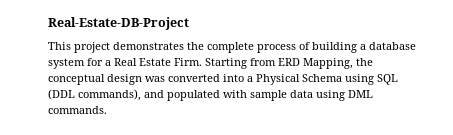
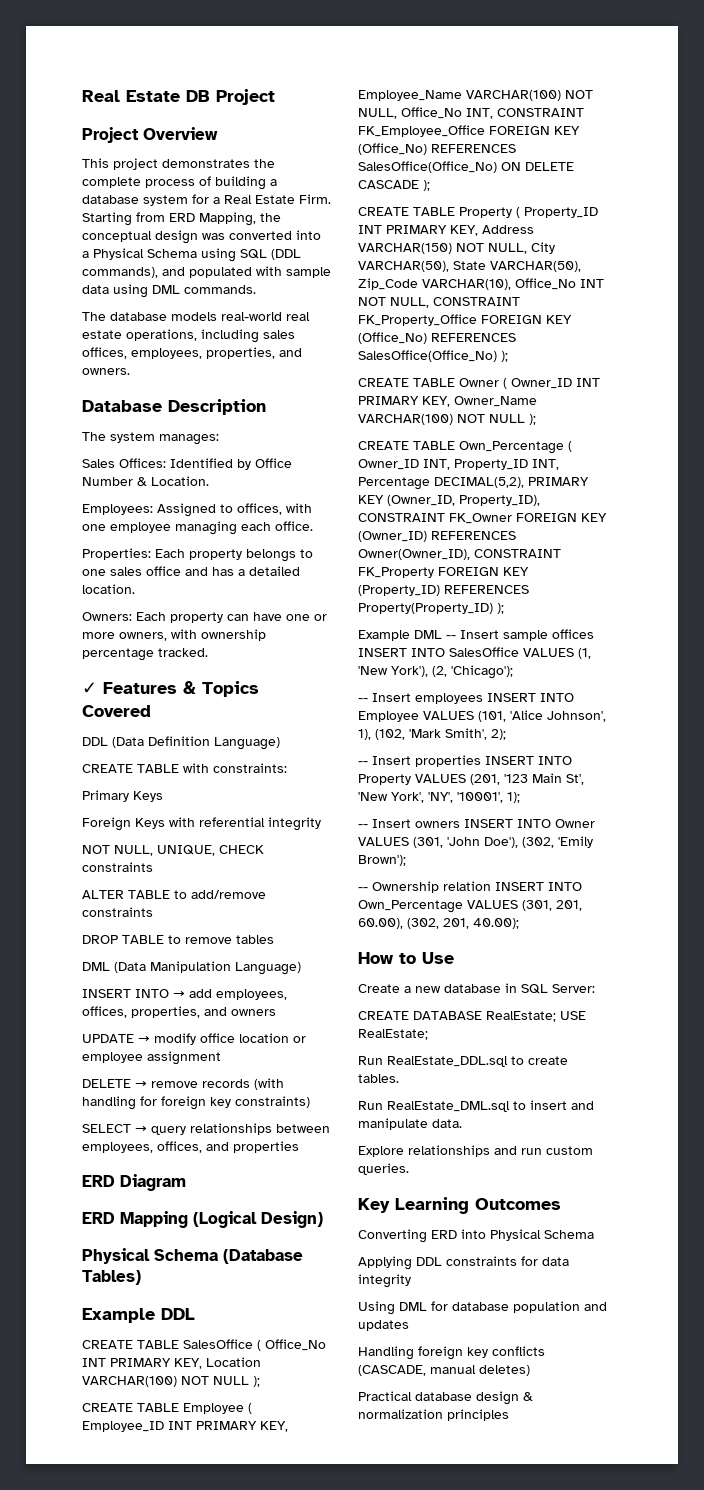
[48,17,189,30] Real-Estate-DB-Project -> [82,89,275,105] [82,127,218,143] Real Estate DB Project // Project Overview
(107, 110) none -> [82,312,310,321] [82,329,295,343] [82,347,302,359] [82,368,130,375] [82,399,266,415] [82,432,219,445] [82,458,292,470] [82,476,209,486] [82,503,312,517] [82,521,313,535] [82,548,313,562] [82,566,300,576] [82,584,135,594] [82,612,327,623] [82,629,266,641] [82,648,208,661] [82,681,259,697] [82,705,151,717] [82,736,280,750] [82,763,287,773] [82,790,163,802] [82,817,321,831] [82,845,264,856] [82,862,153,872] [82,890,266,899] [82,907,153,917] [82,935,274,944] [82,961,301,975] [82,989,287,1000] [82,1006,276,1018] [82,1033,306,1045] [82,1051,221,1065] [82,1078,284,1090] [82,1096,310,1110] [82,1123,330,1135] [82,1141,299,1153] [82,1174,186,1191] [82,1211,323,1228] [82,1248,303,1264] [82,1270,141,1285] [82,1308,195,1323] [82,1339,326,1351] [82,1357,261,1369] [82,1376,260,1387] [82,1403,252,1414] [82,1421,288,1432] [358,90,593,101] [358,107,584,119] [358,125,580,137] [358,143,516,155] [358,161,574,173] [358,180,430,191] [358,207,598,218] [358,225,534,236] [358,242,555,254] [358,261,581,272] [358,278,604,290] [358,297,520,308] [358,314,572,326] [358,332,516,344] [358,350,508,362] [358,378,600,389] [358,396,537,407] [358,414,536,425] [358,441,572,454] [358,459,559,470] [358,477,589,490] [358,495,540,506] [358,513,607,524] [358,531,516,542] [358,549,561,560] [358,567,529,578] [358,585,529,596] [358,603,504,614] [358,629,594,641] [358,647,591,659] [358,665,513,679] [358,693,574,704] [358,710,606,722] [358,728,506,740] [358,755,572,767] [358,773,584,785] [358,792,520,803] [358,819,595,828] [358,836,593,848] [358,855,406,866] [358,881,582,893] [358,900,582,913] [358,918,519,929] [358,952,454,964] [358,983,595,994] [358,1011,586,1022] [358,1029,428,1040] [358,1056,568,1067] [358,1074,399,1083] [358,1100,594,1112] [358,1118,462,1130] [358,1145,593,1157] [358,1163,409,1175] [358,1197,561,1214] [358,1229,594,1243] [358,1256,569,1270] [358,1274,411,1288] [358,1301,607,1315] [358,1320,409,1331] [358,1346,545,1360] [358,1365,530,1376] [358,1391,533,1405] [358,1409,509,1421] // The database models real-world real estate operations, including sales offices, employees, properties, and owners. // Database Description // The system manages: // Sales Offices: Identified by Office Number & Location. // Employees: Assigned to offices, with one employee managing each office. // Properties: Each property belongs to one sales office and has a detailed location. // Owners: Each property can have one or more owners, with ownership percentage tracked. // ✓ Features & Topics Covered // DDL (Data Definition Language) // CREATE TABLE with constraints: // Primary Keys // Foreign Keys with referential integrity // NOT NULL, UNIQUE, CHECK constraints // ALTER TABLE to add/remove constraints // DROP TABLE to remove tables // DML (Data Manipulation Language) // INSERT INTO → add employees, offices, properties, and owners // UPDATE → modify office location or employee assignment // DELETE → remove records (with handling for foreign key constraints) // SELECT → query relationships between employees, offices, and properties // ERD Diagram // ERD Mapping (Logical Design) // Physical Schema (Database Tables) // Example DDL // CREATE TABLE SalesOffice ( Office_No INT PRIMARY KEY, Location VARCHAR(100) NOT NULL ); // CREATE TABLE Employee ( Employee_ID INT PRIMARY KEY, Employee_Name VARCHAR(100) NOT NULL, Office_No INT, CONSTRAINT FK_Employee_Office FOREIGN KEY (Office_No) REFERENCES SalesOffice(Office_No) ON DELETE CASCADE ); // CREATE TABLE Property ( Property_ID INT PRIMARY KEY, Address VARCHAR(150) NOT NULL, City VARCHAR(50), State VARCHAR(50), Zip_Code VARCHAR(10), Office_No INT NOT NULL, CONSTRAINT FK_Property_Office FOREIGN KEY (Office_No) REFERENCES SalesOffice(Office_No) ); // CREATE TABLE Owner ( Owner_ID INT PRIMARY KEY, Owner_Name VARCHAR(100) NOT NULL ); // CREATE TABLE Own_Percentage ( Owner_ID INT, Property_ID INT, Percentage DECIMAL(5,2), PRIMARY KEY (Owner_ID, Property_ID), CONSTRAINT FK_Owner FOREIGN KEY (Owner_ID) REFERENCES Owner(Owner_ID), CONSTRAINT FK_Property FOREIGN KEY (Property_ID) REFERENCES Property(Property_ID) ); // Example DML -- Insert sample offices INSERT INTO SalesOffice VALUES (1, 'New York'), (2, 'Chicago'); // -- Insert employees INSERT INTO Employee VALUES (101, 'Alice Johnson', 1), (102, 'Mark Smith', 2); // -- Insert properties INSERT INTO Property VALUES (201, '123 Main St', 'New York', 'NY', '10001', 1); // -- Insert owners INSERT INTO Owner VALUES (301, 'John Doe'), (302, 'Emily Brown'); // -- Ownership relation INSERT INTO Own_Percentage VALUES (301, 201, 60.00), (302, 201, 40.00); // How to Use // Create a new database in SQL Server: // CREATE DATABASE RealEstate; USE RealEstate; // Run RealEstate_DDL.sql to create tables. // Run RealEstate_DML.sql to insert and manipulate data. // Explore relationships and run custom queries. // Key Learning Outcomes // Converting ERD into Physical Schema // Applying DDL constraints for data integrity // Using DML for database population and updates // Handling foreign key conflicts (CASCADE, manual deletes) // Practical database design & normalization principles

